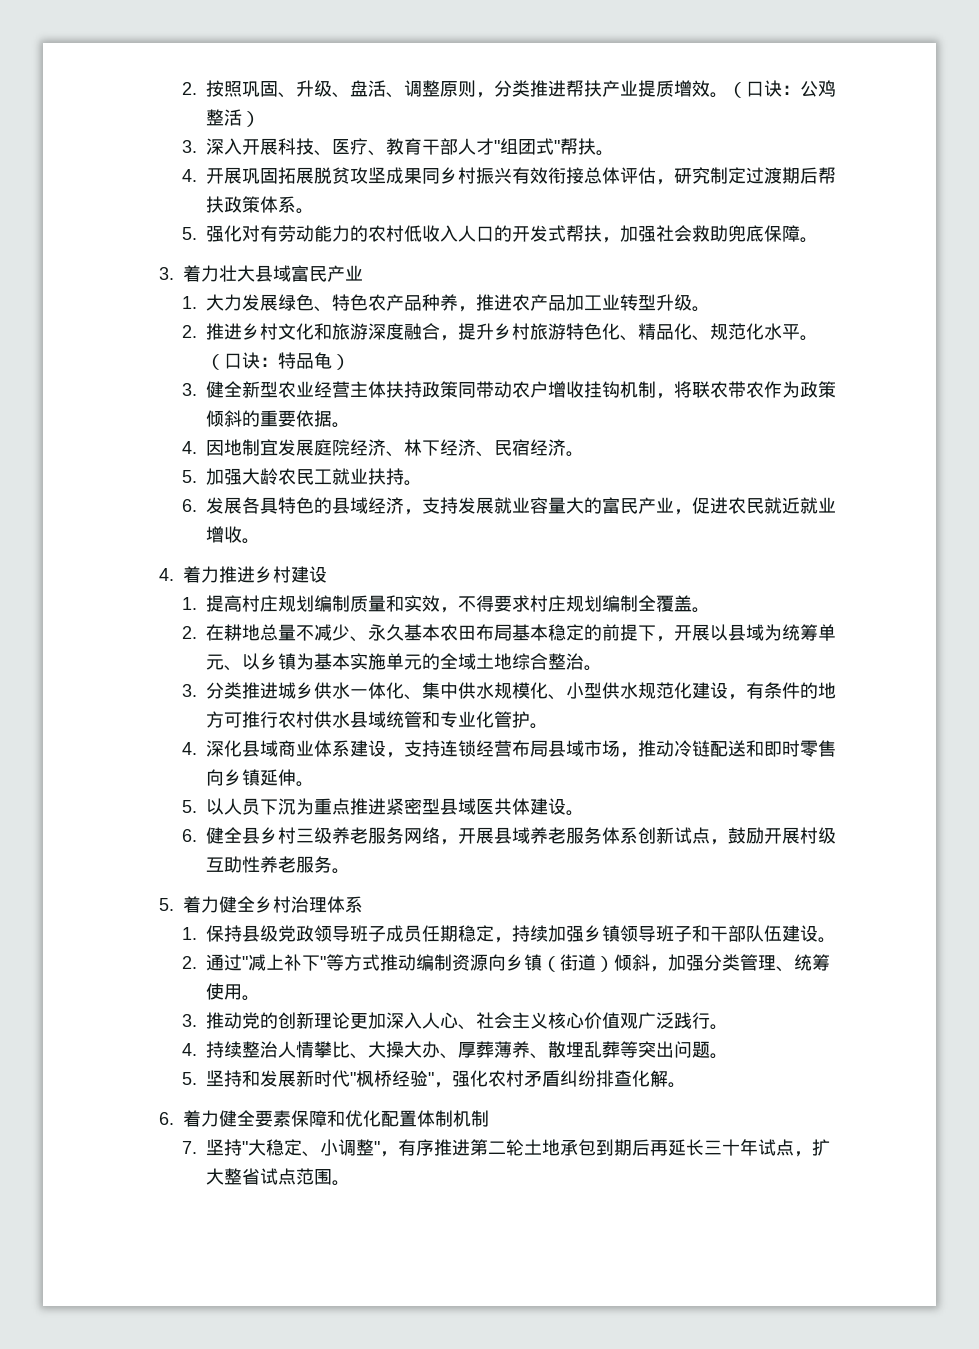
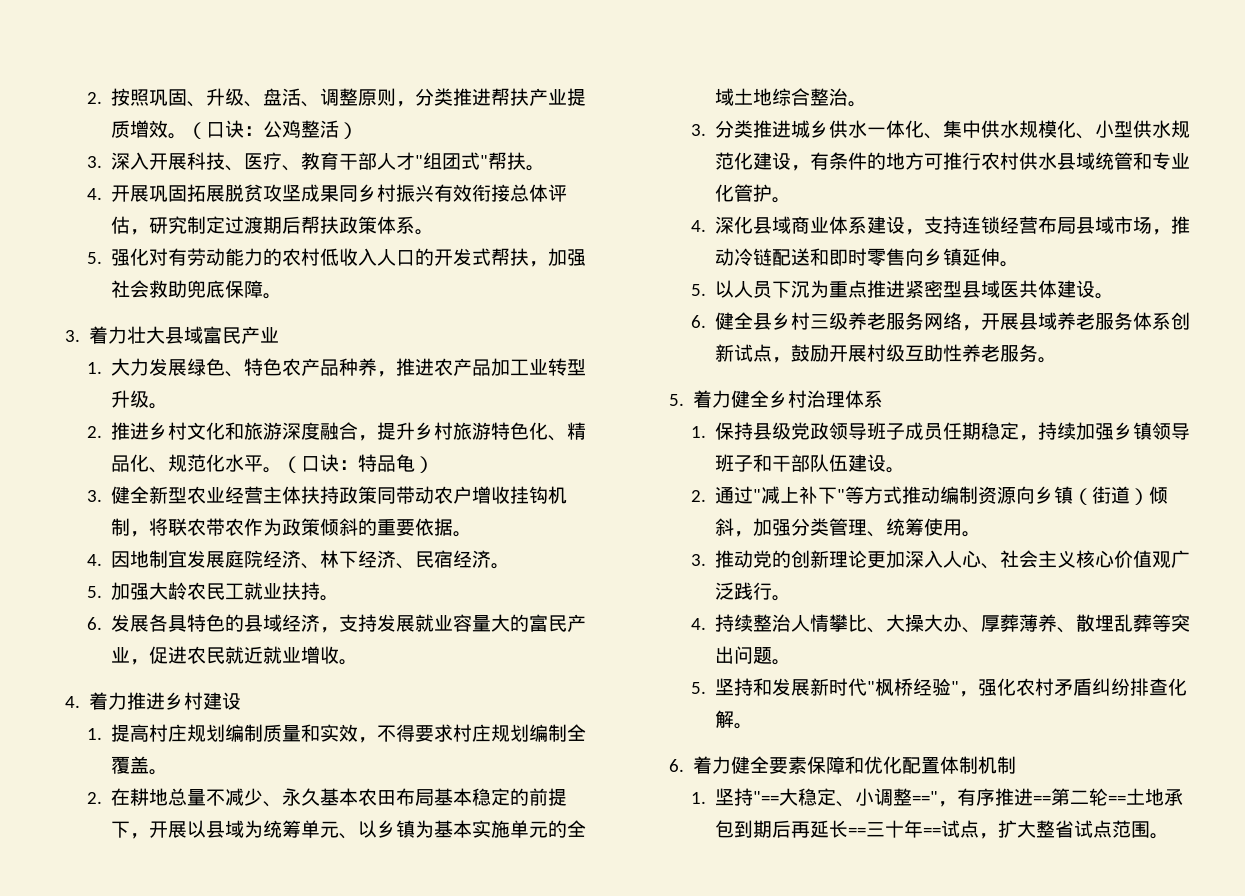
[182,1139,249,1156] 7.坚持" -> [690,788,780,806] 1.坚持"==
[374,1141,381,1154] " -> [912,791,939,804] =="
[470,1139,525,1156] 第二轮 -> [1033,788,1127,806] ==第二轮==
[704,1139,759,1156] 三十年 -> [848,820,942,838] ==三十年==

